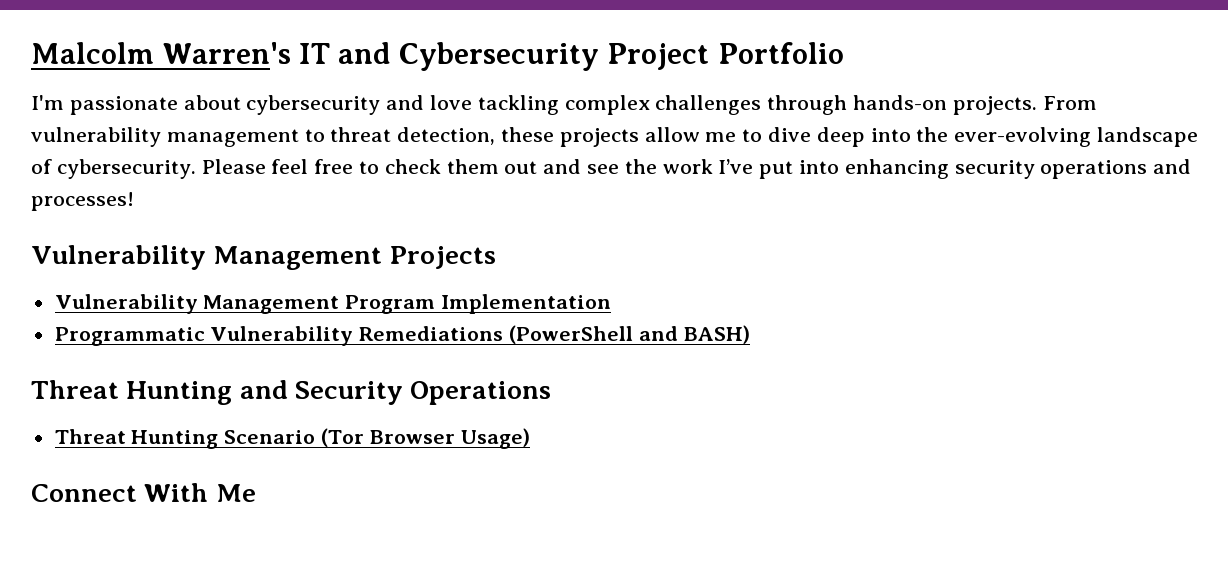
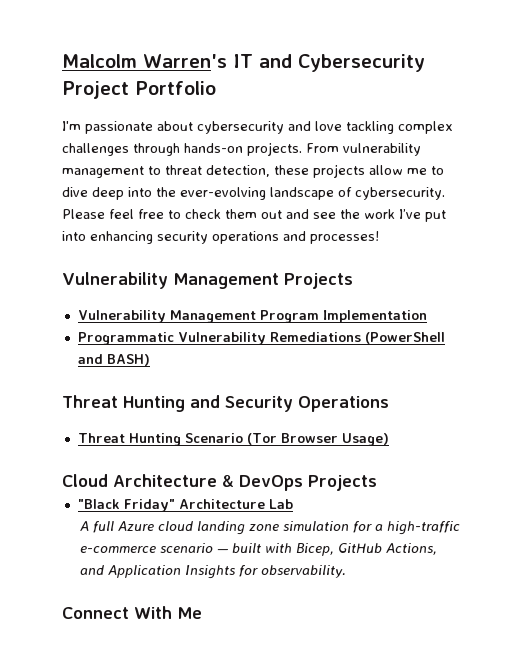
(530, 438) none -> [62,474,377,491] [77,499,293,512] [80,521,461,535] [80,543,438,556] [80,565,347,579] // Cloud Architecture & DevOps Projects // "Black Friday" Architecture Lab // A full Azure cloud landing zone simulation for a high-traffic e-commerce scenario — built with Bicep, GitHub Actions, and Application Insights for observability.

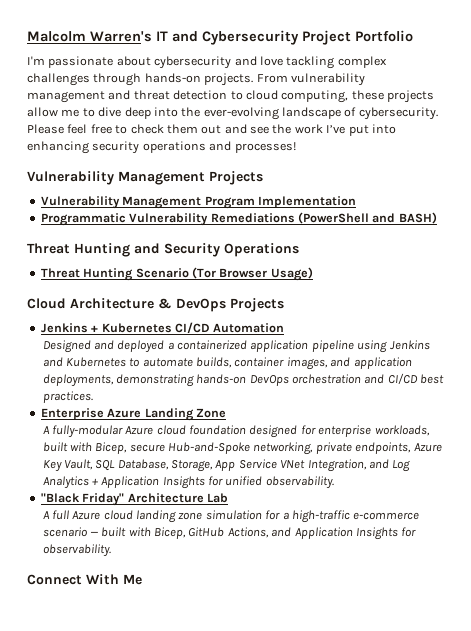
[148,165,270,177] to threat detection, -> [108,90,349,103] and threat detection to cloud computing,
(377, 483) none -> [40,322,285,334] [42,340,430,353] [42,357,412,370] [42,373,445,387] [42,391,93,403] [40,408,226,421] [42,425,430,438] [42,442,442,455] [42,459,411,472] [42,476,334,489] // Jenkins + Kubernetes CI/CD Automation // Designed and deployed a containerized application pipeline using Jenkins and Kubernetes to automate builds, container images, and application deployments, demonstrating hands-on DevOps orchestration and CI/CD best practices. // Enterprise Azure Landing Zone // A fully-modular Azure cloud foundation designed for enterprise workloads, built with Bicep, secure Hub-and-Spoke networking, private endpoints, Azure Key Vault, SQL Database, Storage, App Service VNet Integration, and Log Analytics + Application Insights for unified observability.

